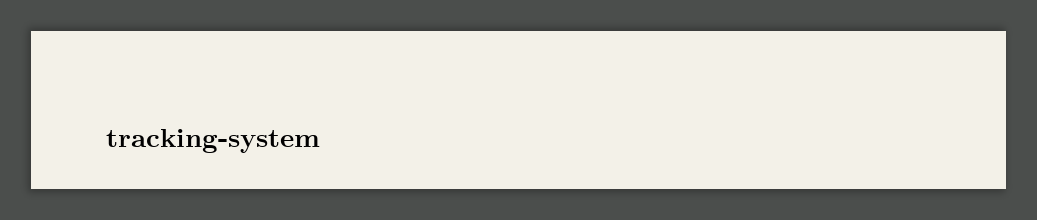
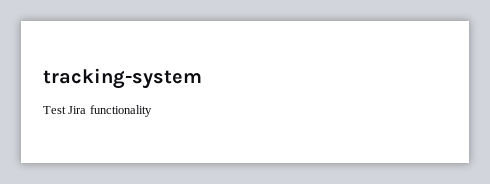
(320, 141) none -> [43,105,152,117] // Test Jira functionality

